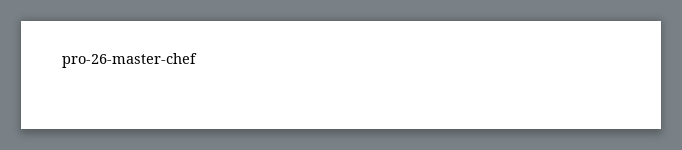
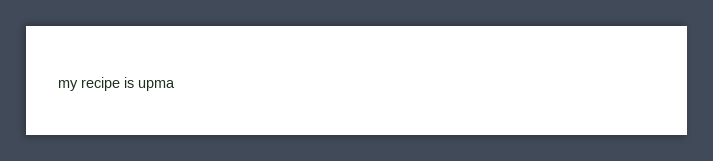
[62,53,197,68] pro-26-master-chef -> [58,77,175,91] my recipe is upma

